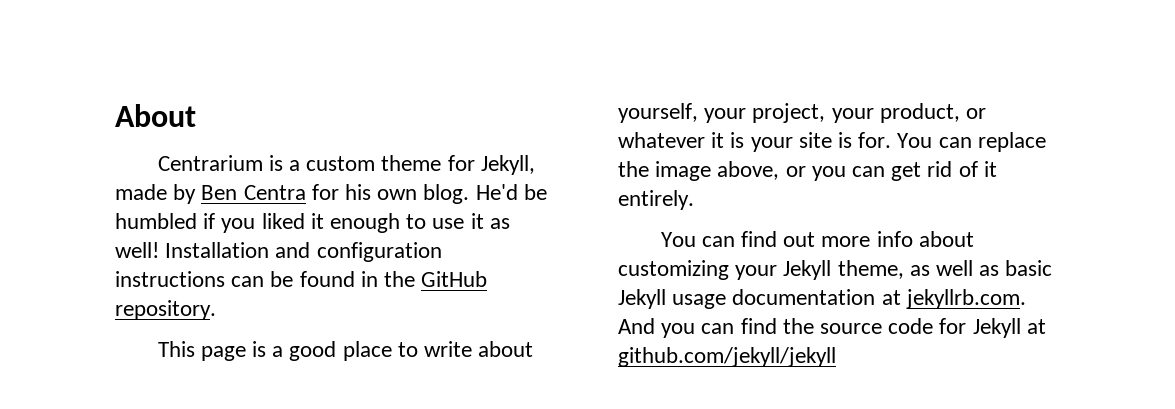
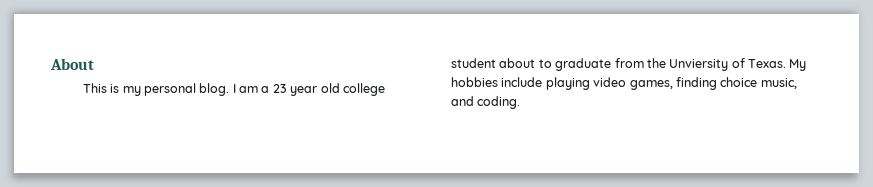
[157,155,535,175] [115,184,547,204] [115,213,510,233] [115,242,442,262] [115,271,488,287] [115,300,216,320] [157,341,534,361] [618,103,987,123] [618,132,1046,152] [618,161,997,181] [618,190,694,210] [660,231,974,247] [618,260,1053,280] [618,289,1026,309] [618,318,1046,338] [618,347,836,367] Centrarium is a custom theme for Jekyll, made by Ben Centra for his own blog. He'd be humbled if you liked it enough to use it as well! Installation and configuration instructions can be found in the GitHub repository. // This page is a good place to write about yourself, your project, your product, or whatever it is your site is for. You can replace the image above, or you can get rid of it entirely. // You can find out more info about customizing your Jekyll theme, as well as basic Jekyll usage documentation at jekyllrb.com. And you can find the source code for Jekyll at github.com/jekyll/jekyll -> [82,83,385,96] [451,58,807,71] [451,77,797,90] [451,96,521,109] This is my personal blog. I am a 23 year old college student about to graduate from the Unviersity of Texas. My hobbies include playing video games, finding choice music, and coding.

